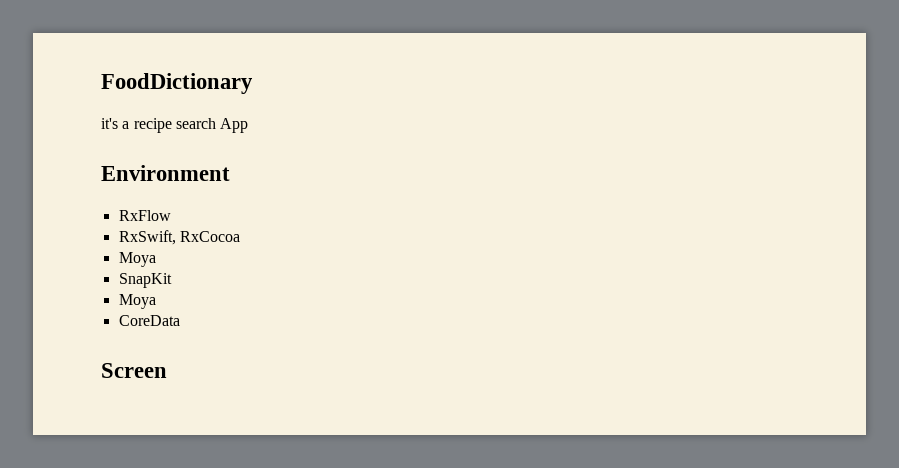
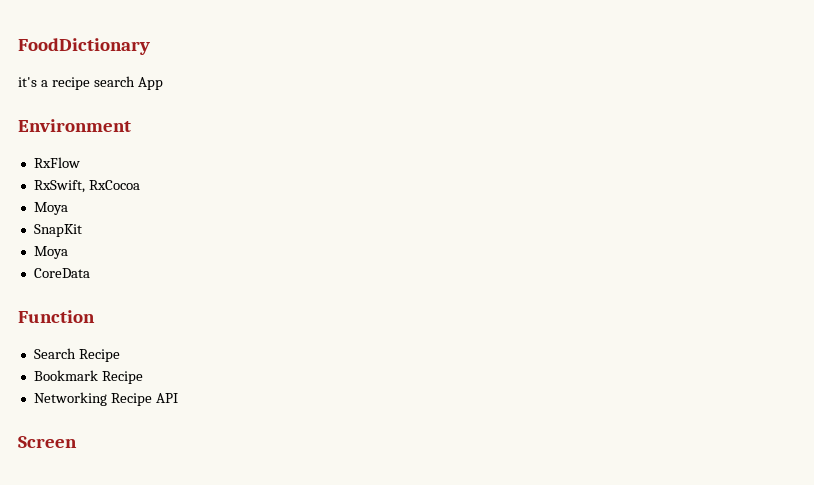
(180, 320) none -> [18,310,95,323] [33,348,120,362] [33,370,143,384] [33,392,178,406] // Function // Search Recipe // Bookmark Recipe // Networking Recipe API

